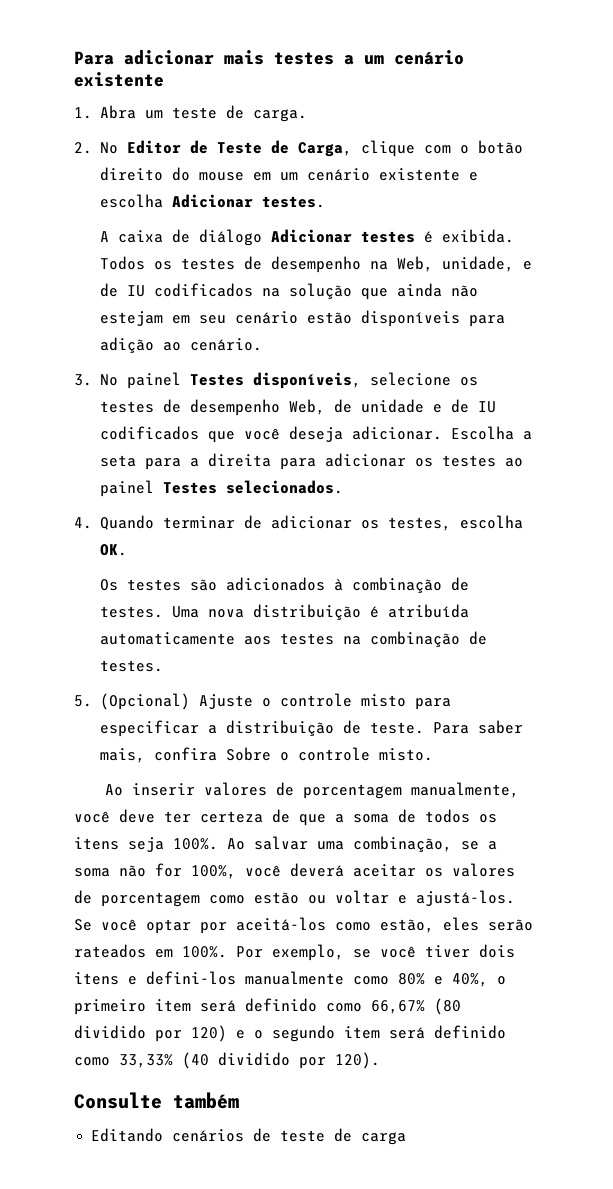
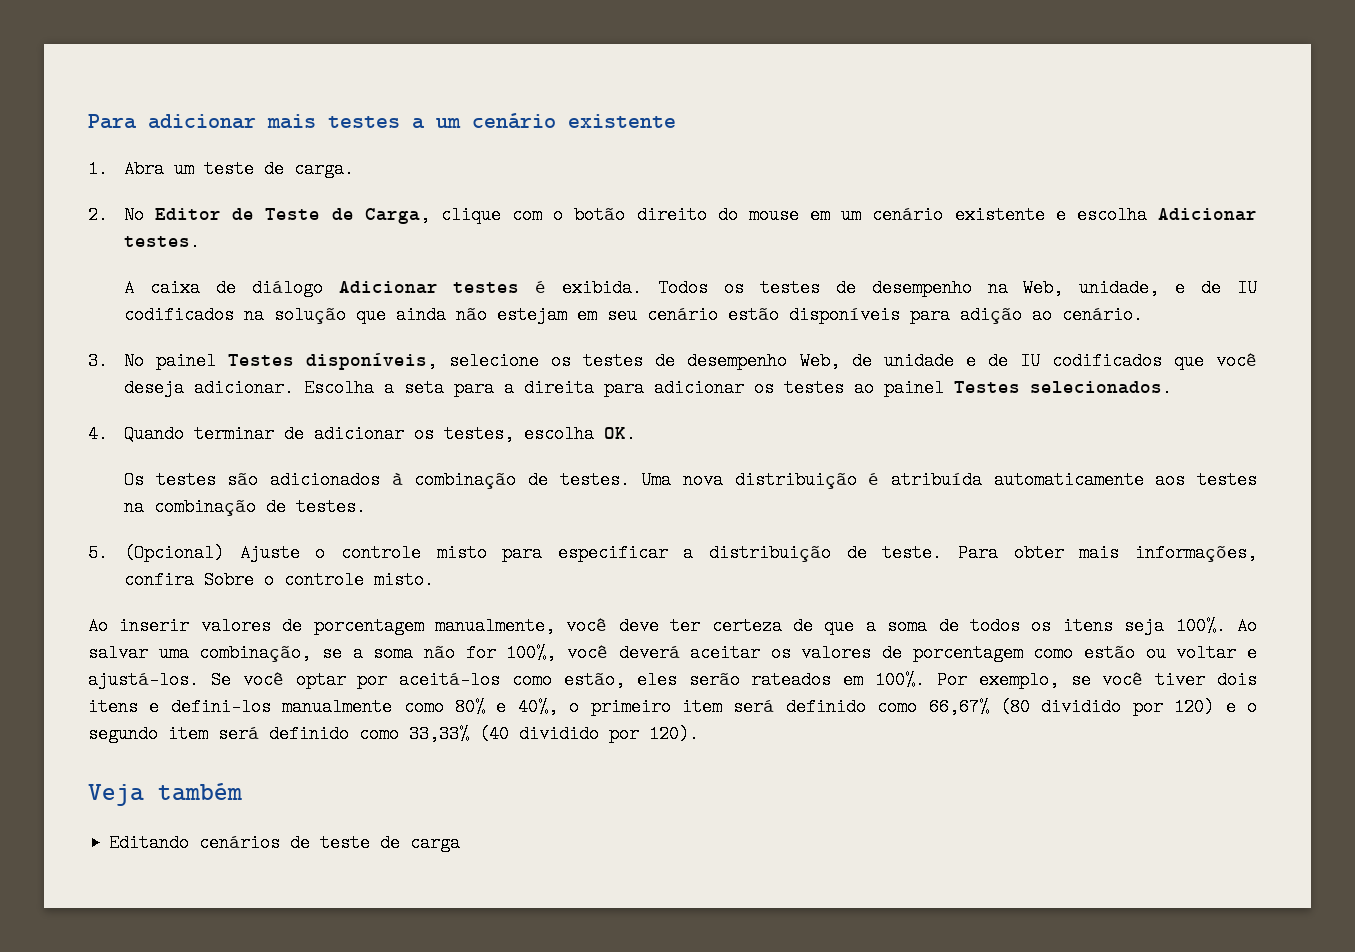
[478,720,524,734] [100,748,146,763] saber mais, -> [1013,544,1257,562] obter mais informações,
[74,1092,162,1109] Consulte -> [88,784,144,806] Veja

